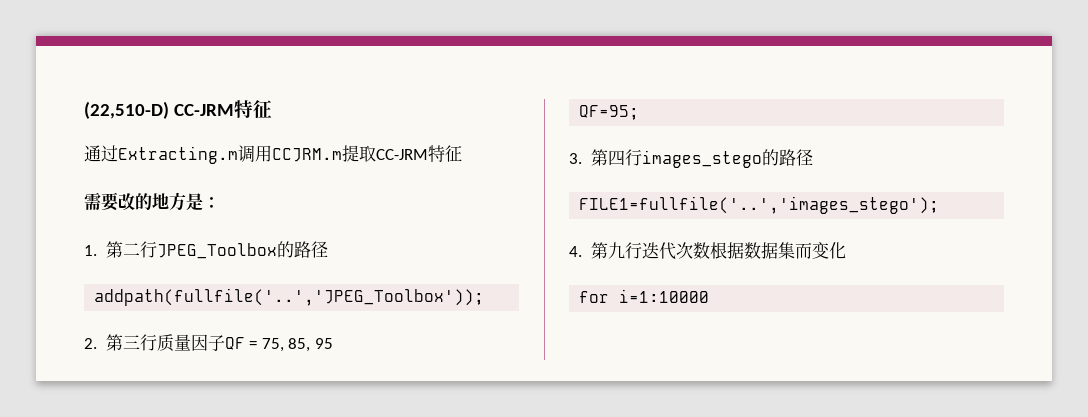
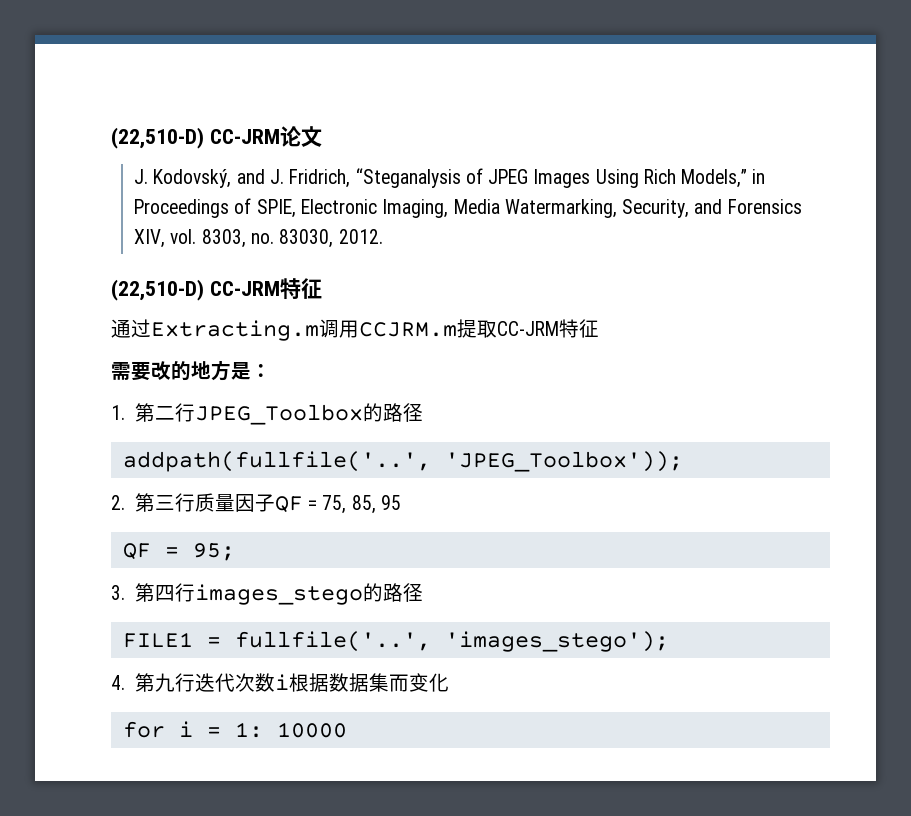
[84,101,234,119] (22,510-D) CC-JRM -> [111,126,322,149] [134,168,766,188] [134,198,802,218] [134,229,383,248] [111,279,280,301] (22,510-D) CC-JRM论文 // J. Kodovský, and J. Fridrich, “Steganalysis of JPEG Images Using Rich Models,” in Proceedings of SPIE, Electronic Imaging, Media Watermarking, Security, and Forensics XIV, vol. 8303, no. 83030, 2012. // (22,510-D) CC-JRM
[94,288,485,306] addpath(fullfile('..','JPEG_Toolbox')); -> [122,451,683,472] addpath(fullfile('..', 'JPEG_Toolbox'));
[579,105,640,120] QF=95; -> [122,543,235,561] QF = 95;
[579,196,940,214] FILE1=fullfile('..','images_stego'); -> [122,631,669,652] FILE1 = fullfile('..', 'images_stego');
(710, 250) none -> [274,674,289,690] i
[619,289,710,303] i=1:10000 -> [178,721,347,738] i = 1: 10000

